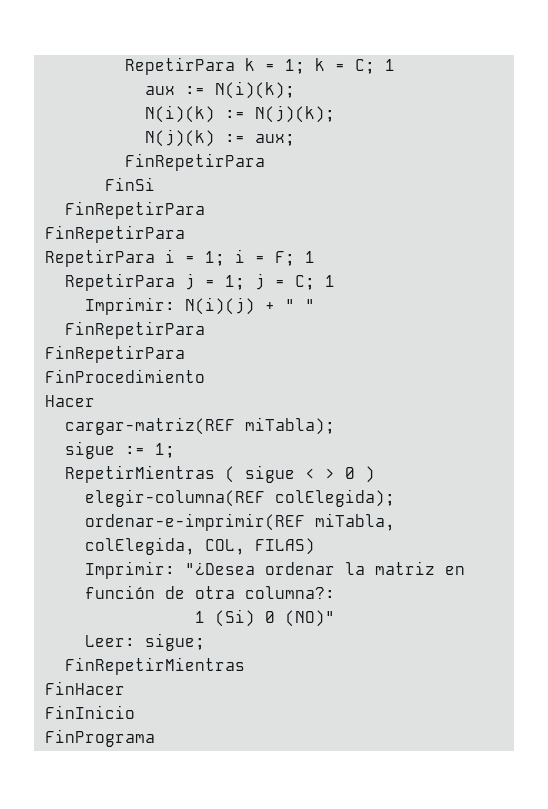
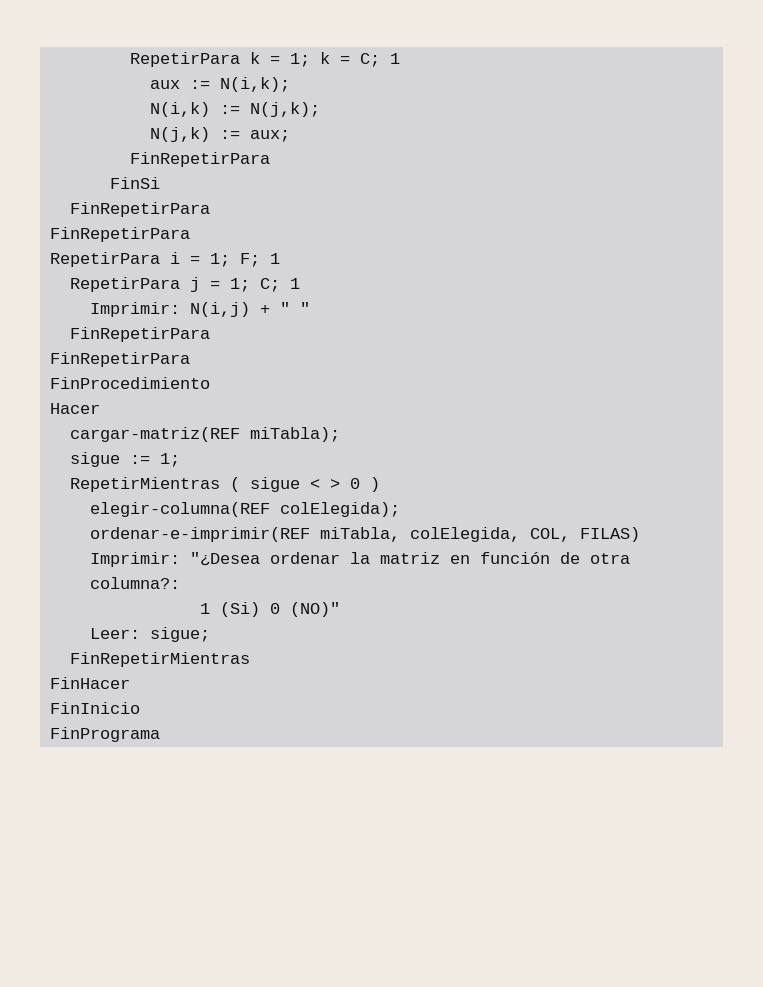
[214,81,295,99] [144,105,335,123] [144,129,215,147] N(i)(k); // N(i)(k) := N(j)(k); // N(j)(k) -> [219,77,290,92] [149,102,320,117] [149,127,210,142] N(i,k); // N(i,k) := N(j,k); // N(j,k)
[234,249,265,263] i = -> (230, 260) none
[254,273,285,290] j = -> (250, 285) none
[184,297,255,315] N(i)(j) -> [189,302,250,317] N(i,j)

